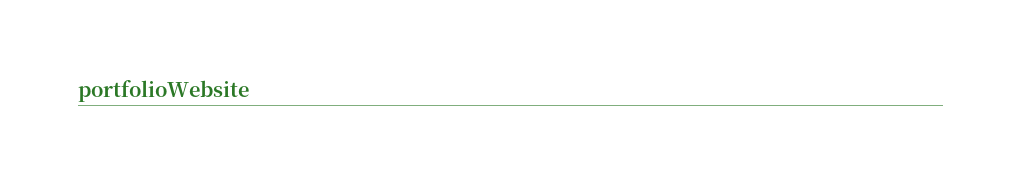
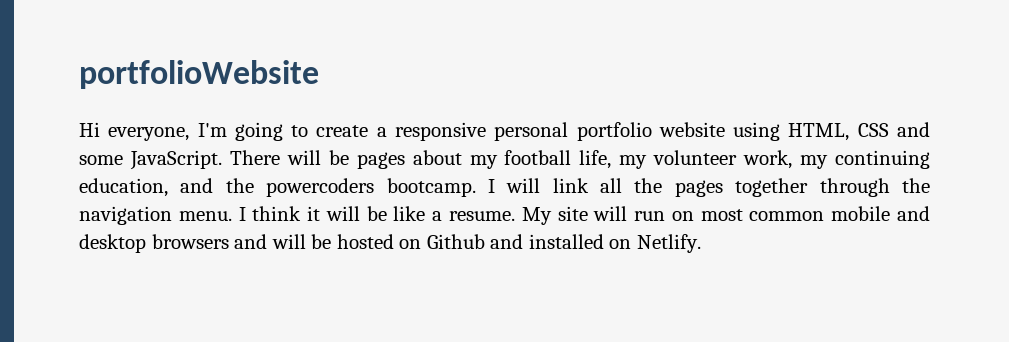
(249, 91) none -> [79,122,931,141] [79,150,931,170] [79,178,930,197] [79,206,931,225] [79,234,701,253] // Hi everyone, I'm going to create a responsive personal portfolio website using HTML, CSS and some JavaScript. There will be pages about my football life, my volunteer work, my continuing education, and the powercoders bootcamp. I will link all the pages together through the navigation menu. I think it will be like a resume. My site will run on most common mobile and desktop browsers and will be hosted on Github and installed on Netlify.

